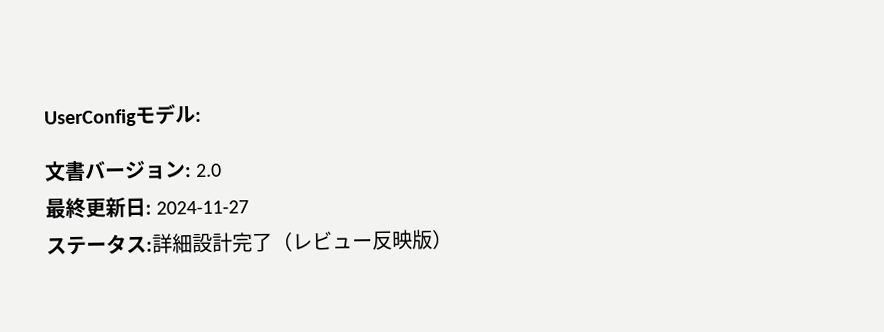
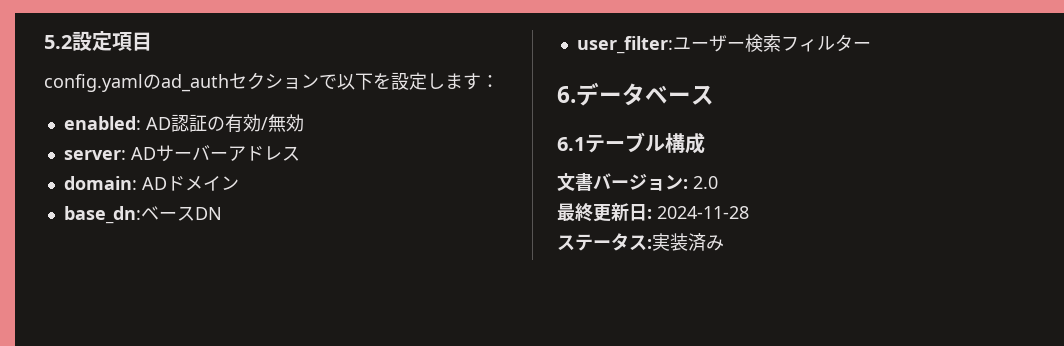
[44,103,202,128] UserConfigモデル: -> [44,31,152,51] [44,72,499,92] [63,114,304,133] [63,145,300,162] [63,176,239,191] [63,206,222,224] [576,34,871,54] [557,82,714,106] [557,132,705,154] 5.2設定項目 // config.yamlのad_authセクションで以下を設定します： // enabled: AD認証の有効/無効 // server: ADサーバーアドレス // domain: ADドメイン // base_dn:ベースDN // user_filter:ユーザー検索フィルター // 6.データベース // 6.1テーブル構成
[156,200,250,215] 2024-11-27 -> [657,206,749,219] 2024-11-28
[152,228,453,254] 詳細設計完了（レビュー反映版） -> [652,233,724,251] 実装済み

